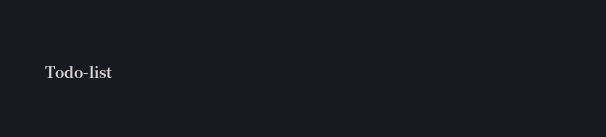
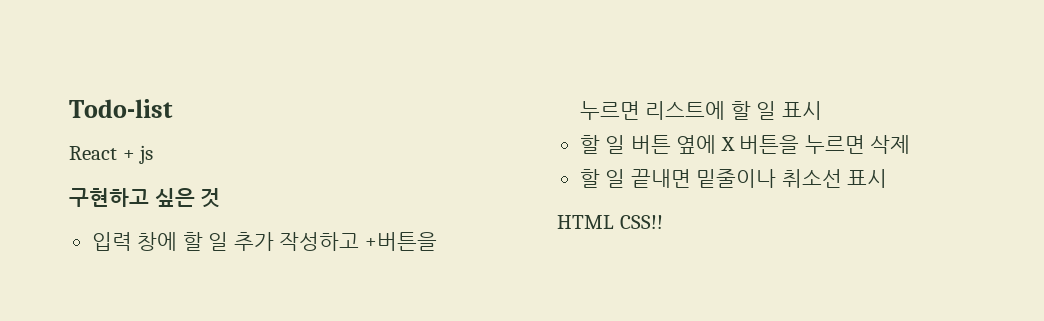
(112, 71) none -> [69,145,154,164] [69,188,221,208] [91,232,437,251] [579,101,822,120] [579,135,911,154] [579,169,888,188] [557,215,663,229] // React + js // 구현하고 싶은 것 // 입력 창에 할 일 추가 작성하고 +버튼을 누르면 리스트에 할 일 표시 // 할 일 버튼 옆에 X 버튼을 누르면 삭제 // 할 일 끝내면 밑줄이나 취소선 표시 // HTML CSS!!

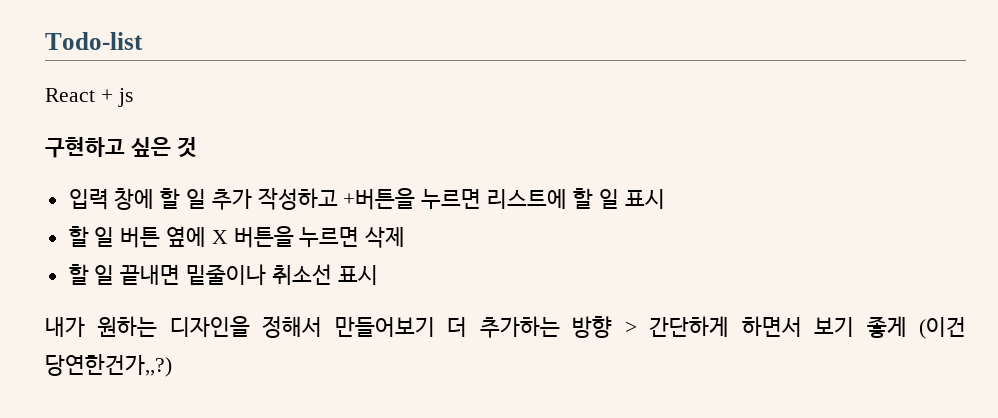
[557,215,663,229] HTML CSS!! -> [45,316,966,339] [45,354,172,377] 내가 원하는 디자인을 정해서 만들어보기 더 추가하는 방향 > 간단하게 하면서 보기 좋게 (이건 당연한건가,,?)

